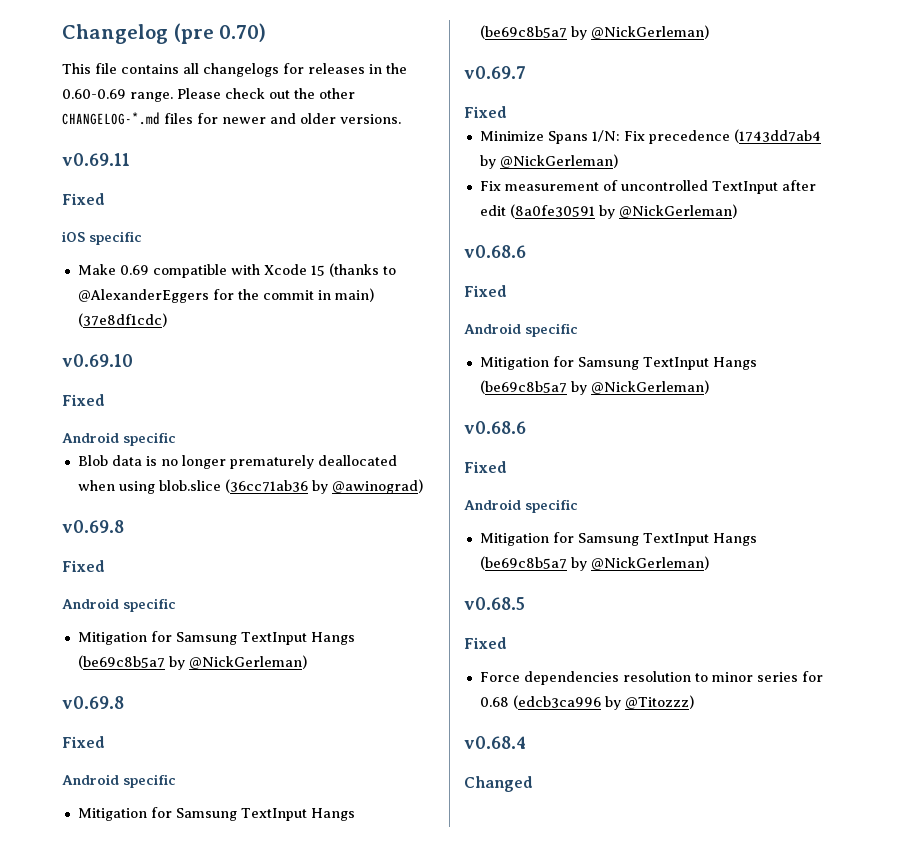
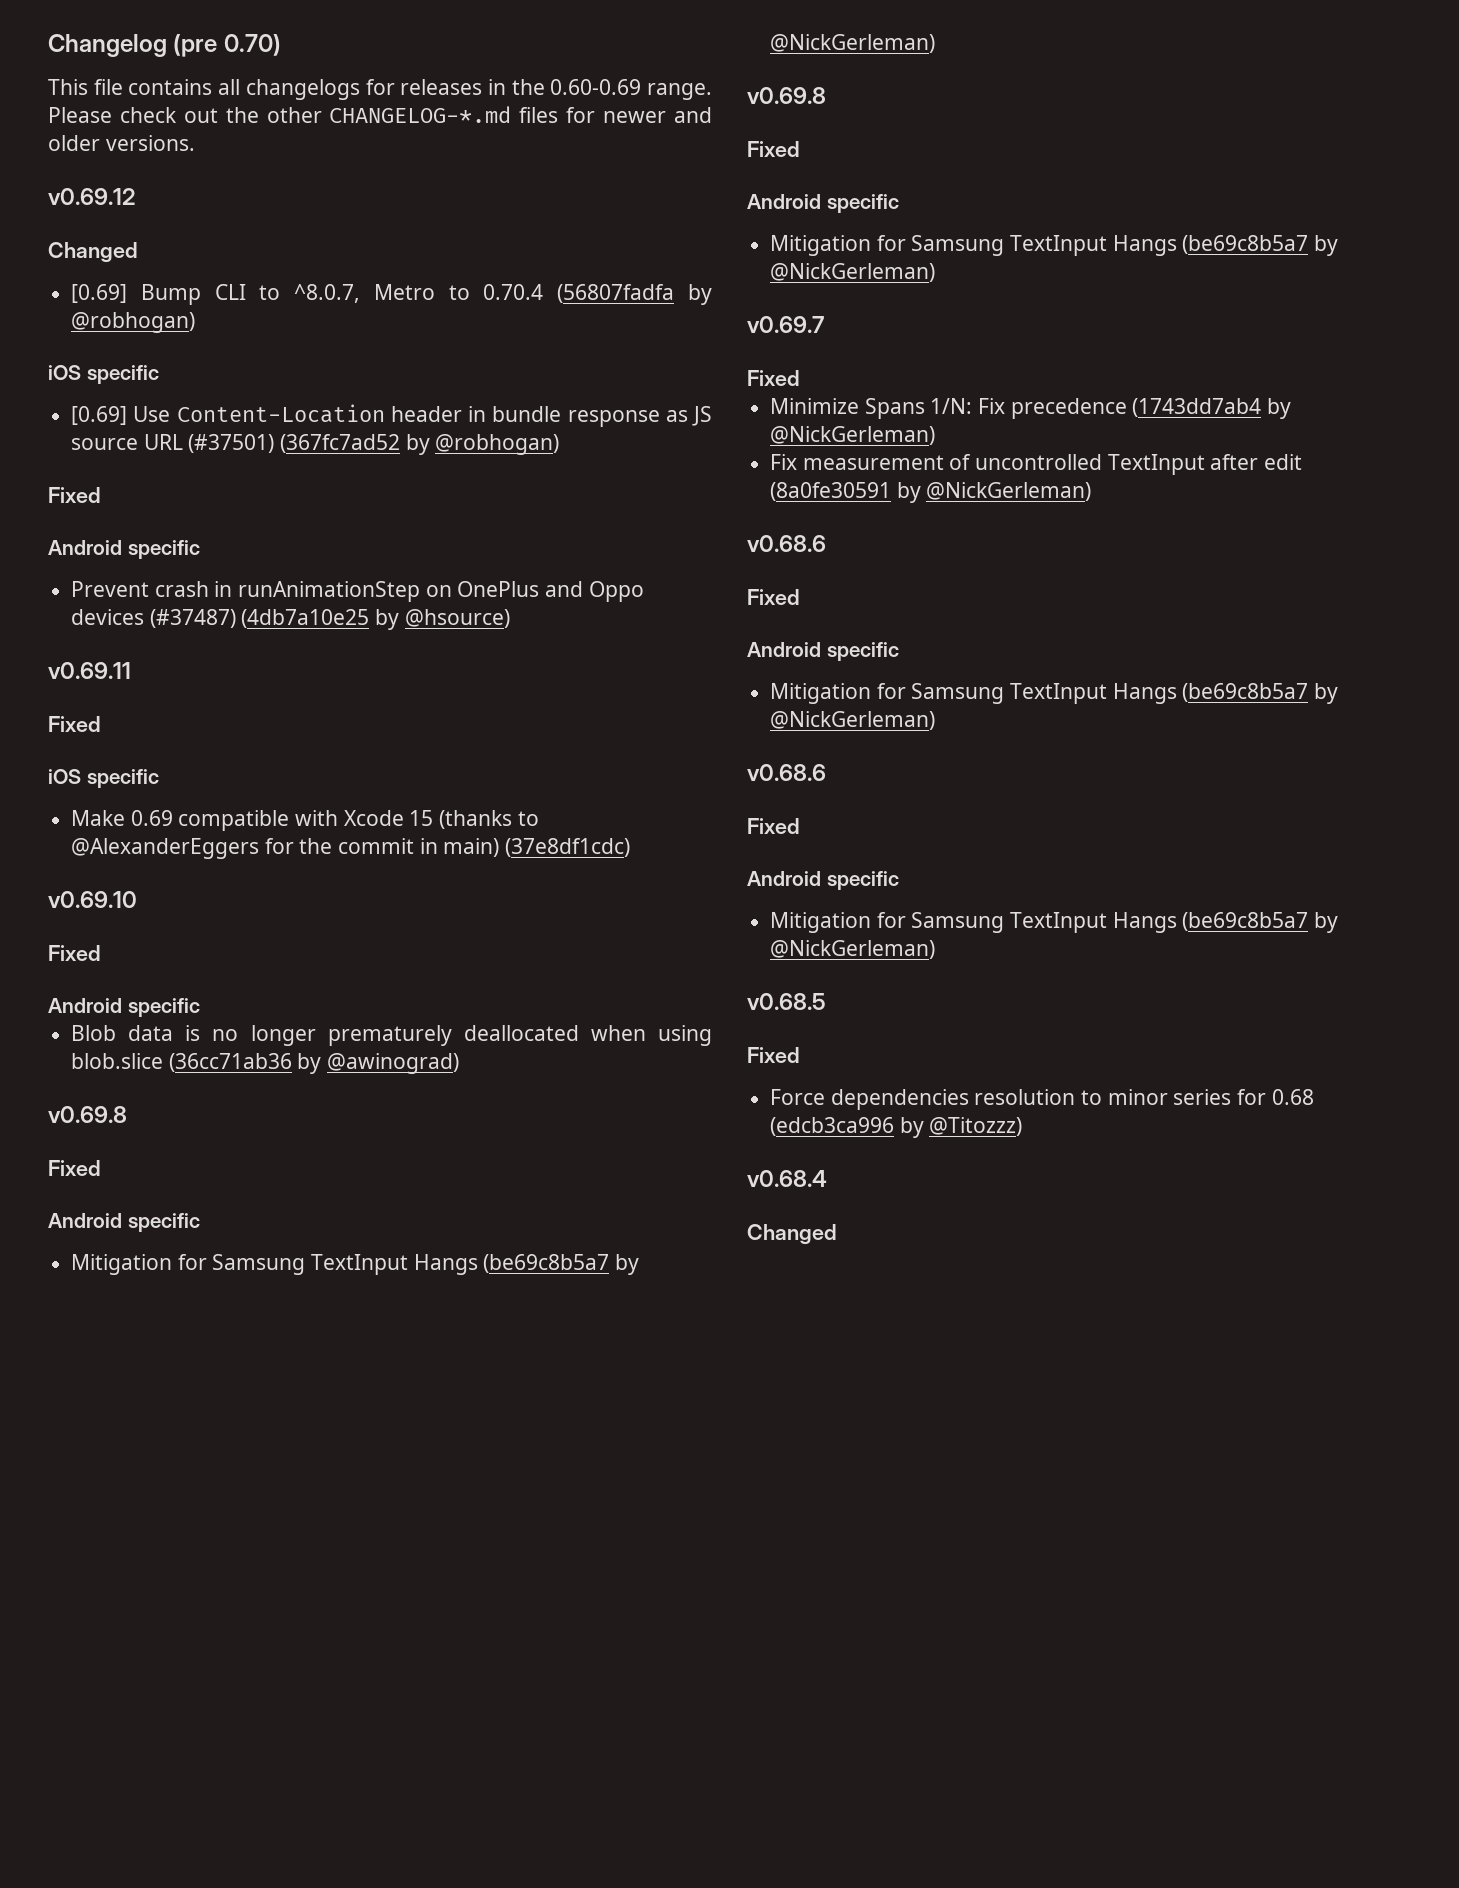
(401, 119) none -> [48,188,135,205] [48,242,138,263] [71,284,712,305] [71,312,196,333] [48,365,159,384] [71,404,712,427] [71,434,560,455] [48,487,101,503] [48,540,200,559] [71,581,644,602] [71,609,510,630] // v0.69.12 // Changed // [0.69] Bump CLI to ^8.0.7, Metro to 0.70.4 (56807fadfa by @robhogan) // iOS specific // [0.69] Use Content-Location header in bundle response as JS source URL (#37501) (367fc7ad52 by @robhogan) // Fixed // Android specific // Prevent crash in runAnimationStep on OnePlus and Oppo devices (#37487) (4db7a10e25 by @hsource)

